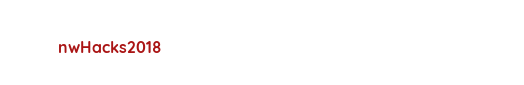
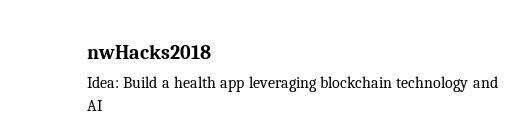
(161, 47) none -> [87,76,498,92] [87,100,103,111] // Idea: Build a health app leveraging blockchain technology and AI

